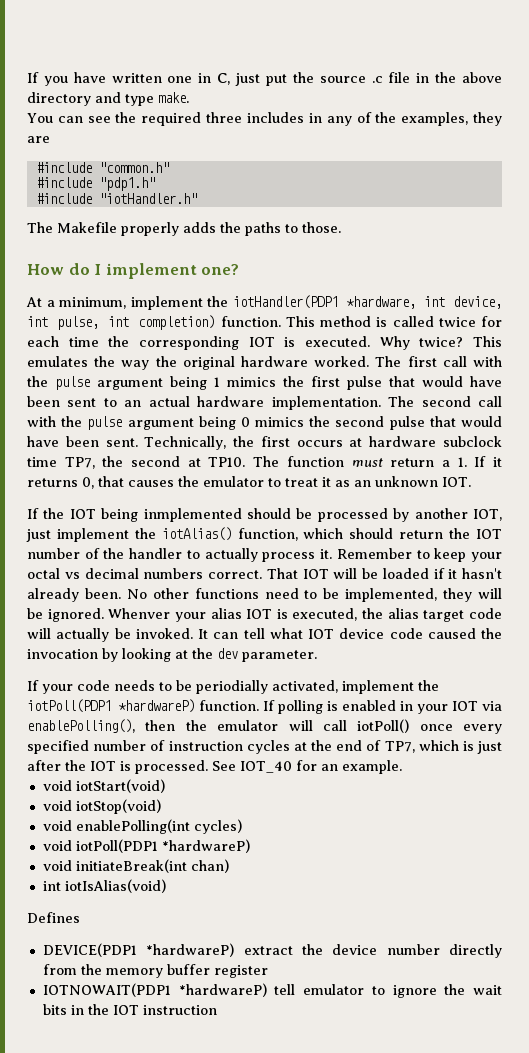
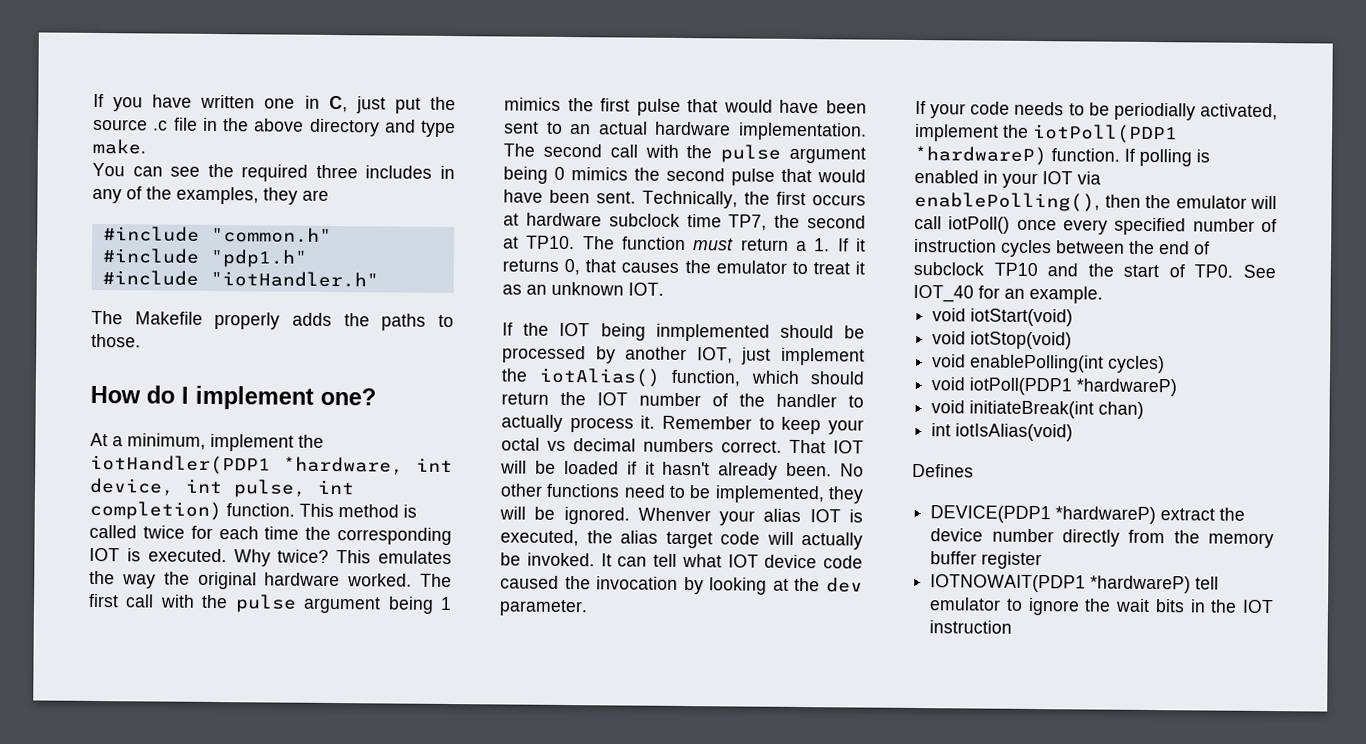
[293,742,307,751] at -> [1056,240,1125,254] between
[384,740,503,754] [27,760,208,774] TP7, which is just after the IOT is processed. -> [913,261,1234,278] subclock TP10 and the start of TP0.

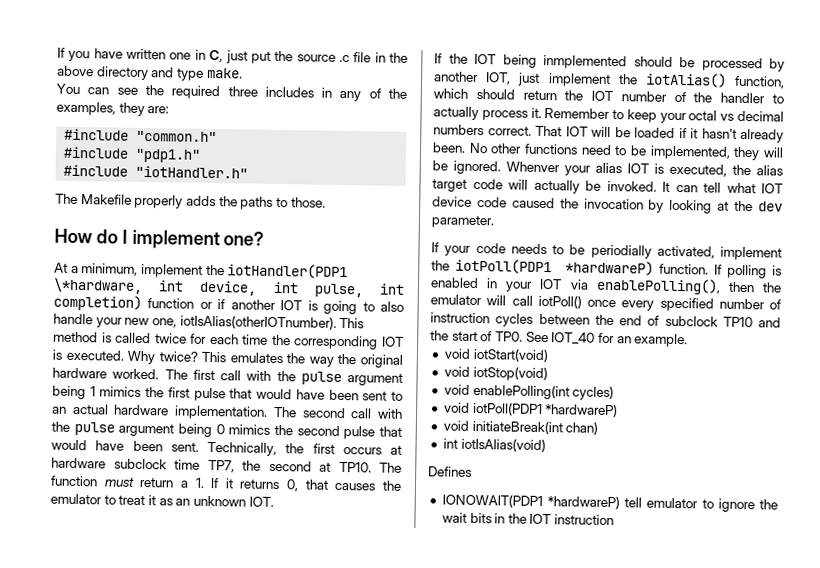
[302,189,329,201] are -> [147,106,170,114] are:
[283,456,404,475] *hardware, -> [53,277,143,294] \*hardware,
[226,503,295,517] function. -> [147,298,405,315] [53,313,337,330] function or if another IOT is going to also handle your new one, iotIsAlias(otherIOTnumber).
[930,505,1246,525] [930,528,1274,549] [930,551,1043,570] [930,574,1087,593] DEVICE(PDP1 *hardwareP) extract the device number directly from the memory buffer register // IOTNOWAIT(PDP1 -> [441,493,543,509] IONOWAIT(PDP1

